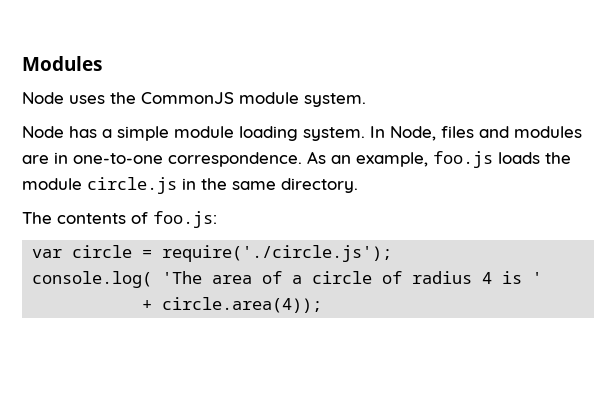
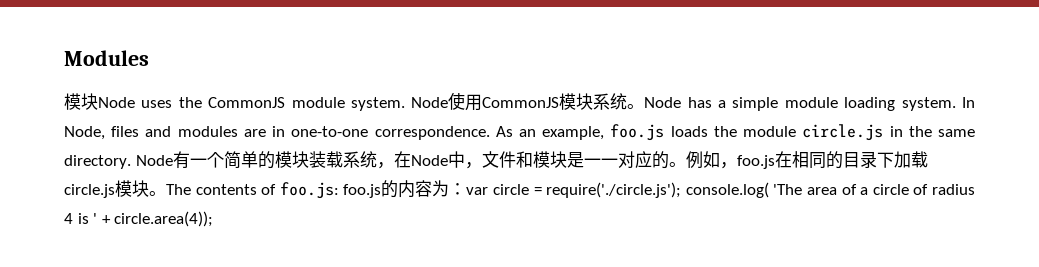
(102, 63) none -> [64,93,98,110] 模块
(366, 100) // -> [411,92,645,111] Node使用CommonJS模块系统。
(358, 185) // -> [135,151,928,169] [64,180,166,198] Node有一个简单的模块装载系统，在Node中，文件和模块是一一对应的。例如，foo.js在相同的目录下加载circle.js模块。
(217, 219) // -> [343,180,467,198] foo.js的内容为：
(393, 253) // -> (682, 190) none
(543, 278) // -> (98, 218) none

